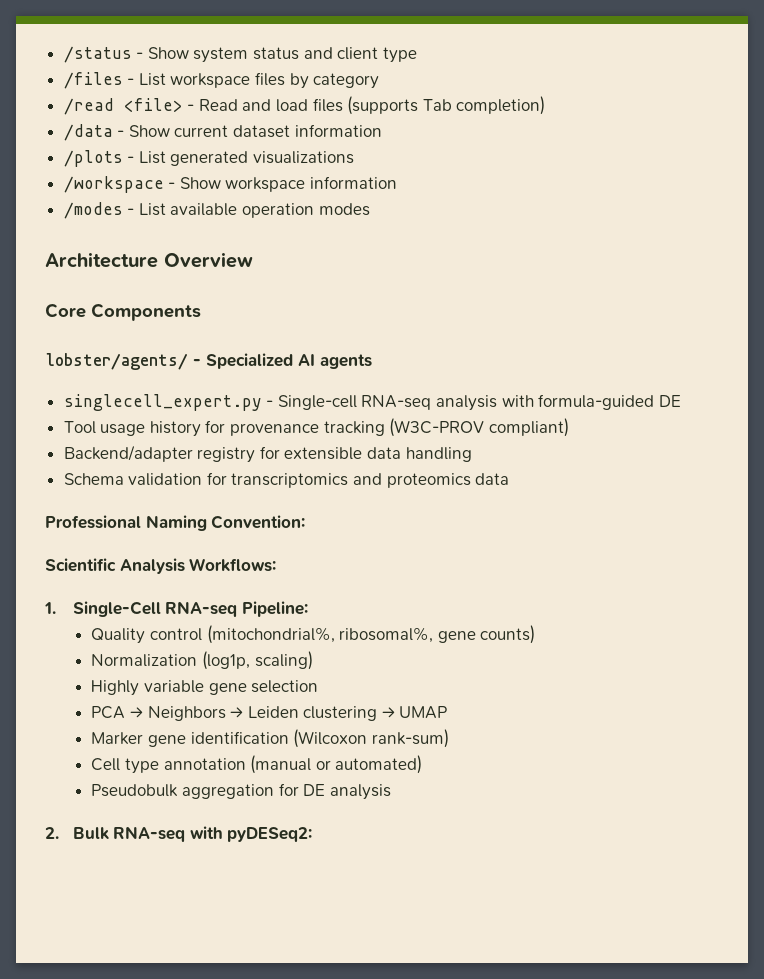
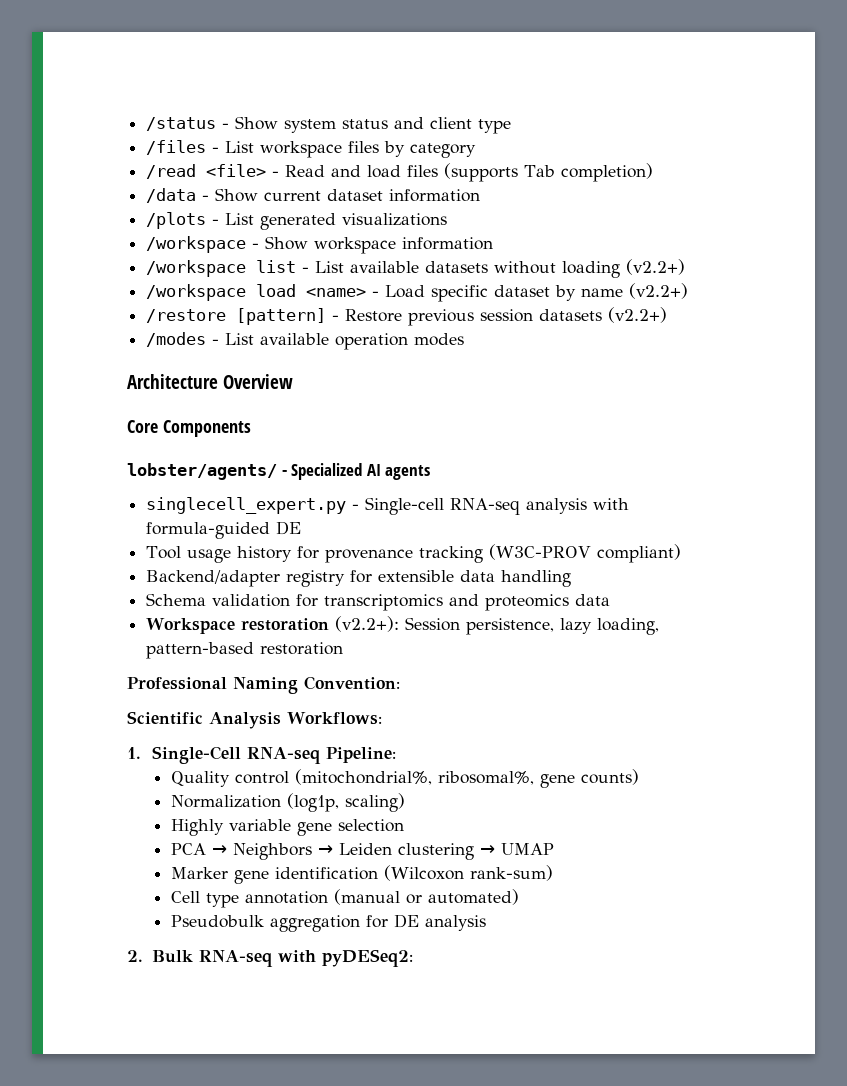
(398, 182) none -> [146,259,686,278] [146,283,689,302] [146,307,668,326] // /workspace list - List available datasets without loading (v2.2+) // /workspace load <name> - Load specific dataset by name (v2.2+) // /restore [pattern] - Restore previous session datasets (v2.2+)
(510, 479) none -> [146,616,660,635] [146,642,344,659] // Workspace restoration (v2.2+): Session persistence, lazy loading, pattern-based restoration

